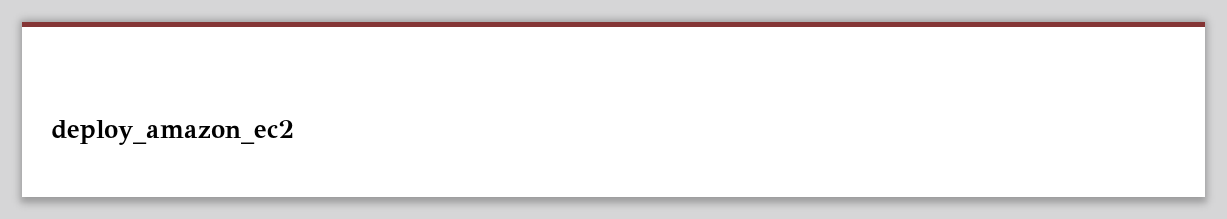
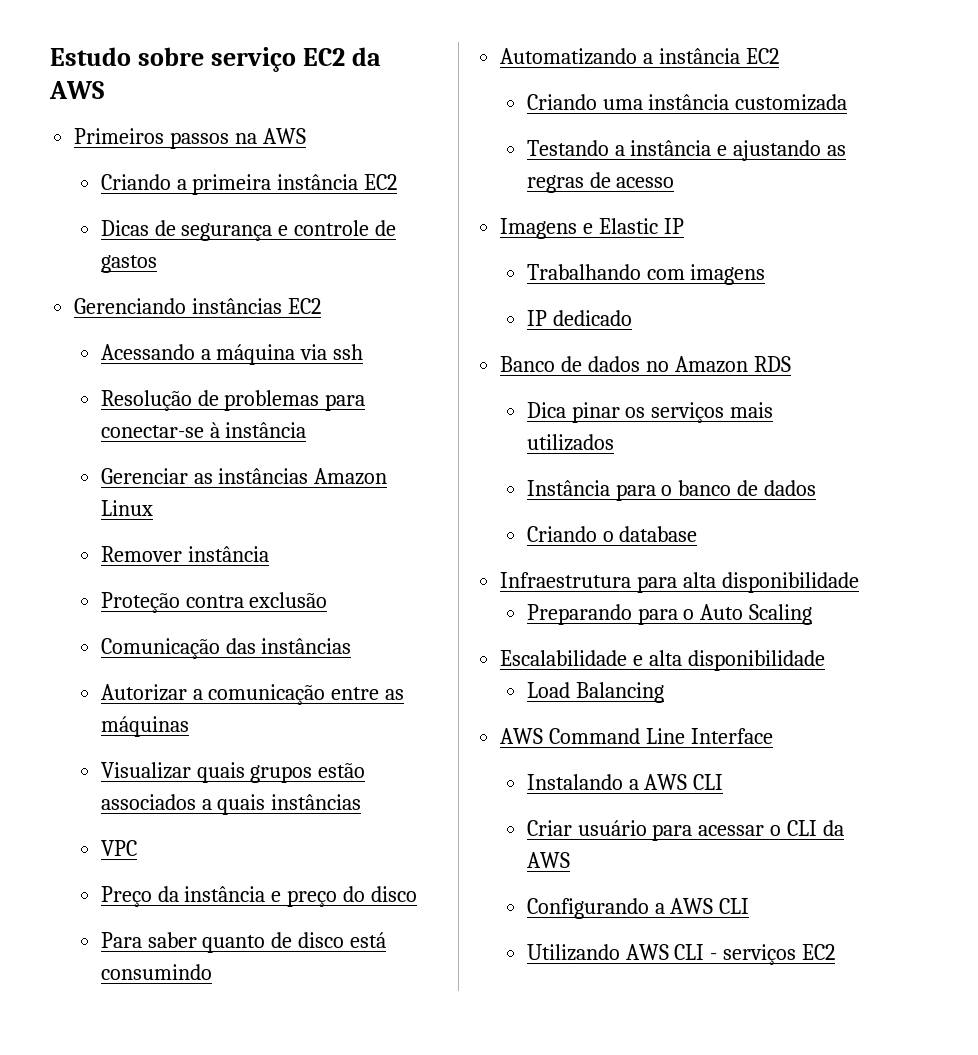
[51,120,294,145] deploy_amazon_ec2 -> [50,47,381,72] [49,81,104,99] [74,128,307,149] [100,174,398,195] [100,220,397,241] [100,255,157,273] [74,298,322,314] [100,344,364,365] [100,390,366,411] [100,422,307,438] [100,468,388,485] [100,500,153,516] [100,546,269,562] [100,592,328,613] [100,638,352,659] [100,684,405,705] [100,716,189,737] [100,762,366,783] [100,794,362,815] [100,840,137,856] [100,886,418,907] [100,932,387,953] [100,964,212,980] [500,48,780,65] [526,94,848,111] [526,140,847,161] [526,172,675,193] [500,218,685,239] [526,264,766,285] [526,310,632,326] [500,356,791,373] [526,402,774,423] [526,434,614,451] [526,480,817,501] [526,526,698,542] [500,572,860,593] [526,604,813,625] [500,650,826,671] [526,682,664,703] [500,728,774,744] [526,774,724,790] [526,820,845,841] [526,852,570,868] [526,898,750,919] [526,944,836,965] Estudo sobre serviço EC2 da AWS // Primeiros passos na AWS // Criando a primeira instância EC2 // Dicas de segurança e controle de gastos // Gerenciando instâncias EC2 // Acessando a máquina via ssh // Resolução de problemas para conectar-se à instância // Gerenciar as instâncias Amazon Linux // Remover instância // Proteção contra exclusão // Comunicação das instâncias // Autorizar a comunicação entre as máquinas // Visualizar quais grupos estão associados a quais instâncias // VPC // Preço da instância e preço do disco // Para saber quanto de disco está consumindo // Automatizando a instância EC2 // Criando uma instância customizada // Testando a instância e ajustando as regras de acesso // Imagens e Elastic IP // Trabalhando com imagens // IP dedicado // Banco de dados no Amazon RDS // Dica pinar os serviços mais utilizados // Instância para o banco de dados // Criando o database // Infraestrutura para alta disponibilidade // Preparando para o Auto Scaling // Escalabilidade e alta disponibilidade // Load Balancing // AWS Command Line Interface // Instalando a AWS CLI // Criar usuário para acessar o CLI da AWS // Configurando a AWS CLI // Utilizando AWS CLI - serviços EC2

